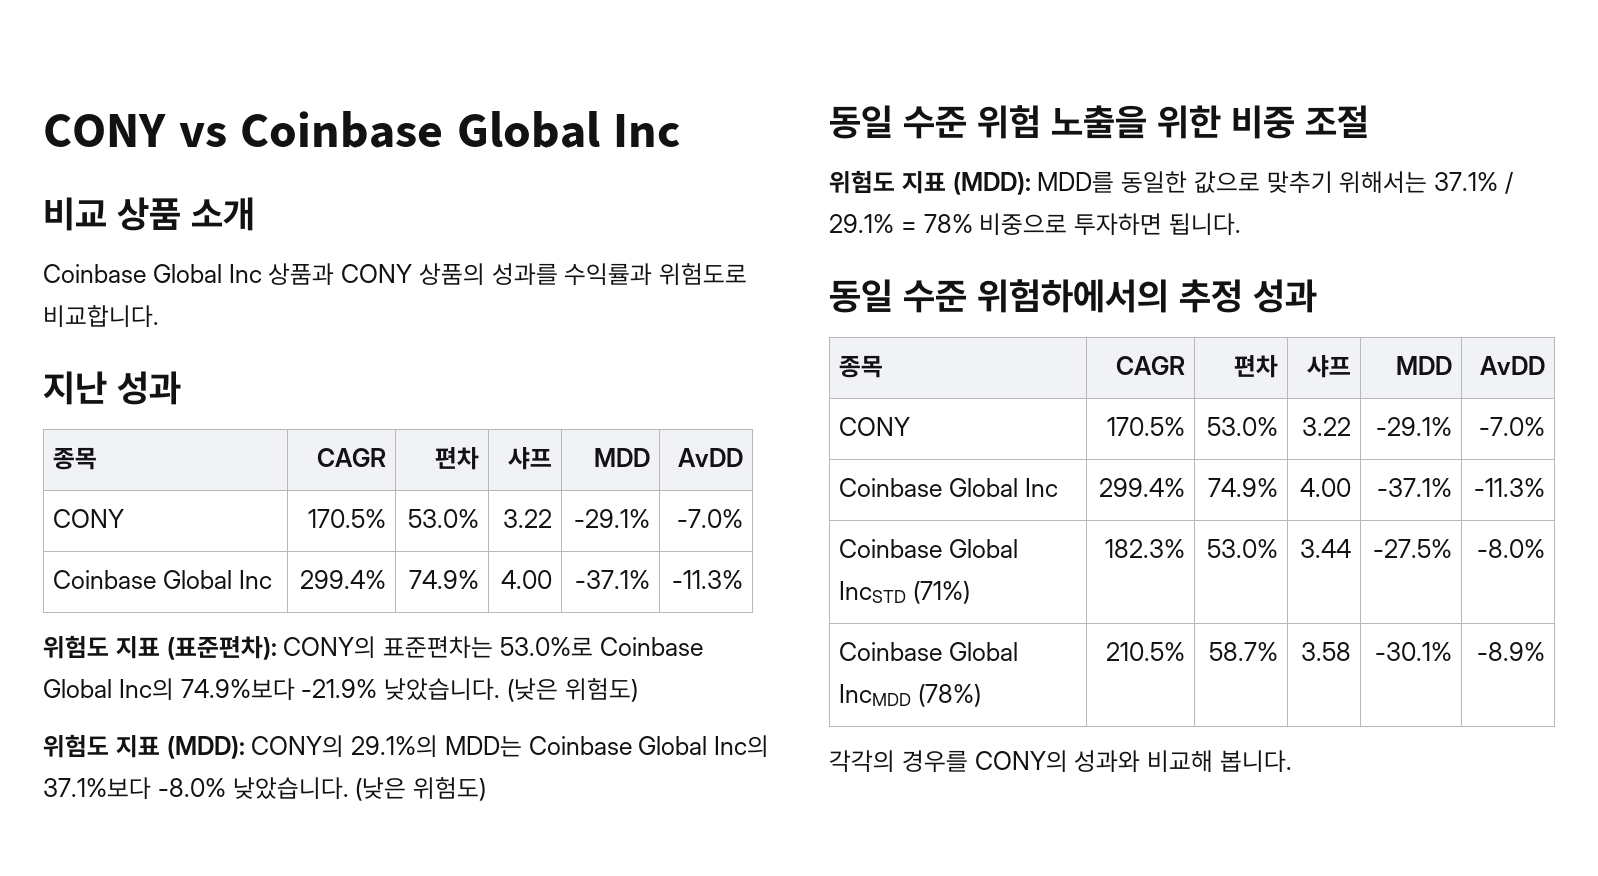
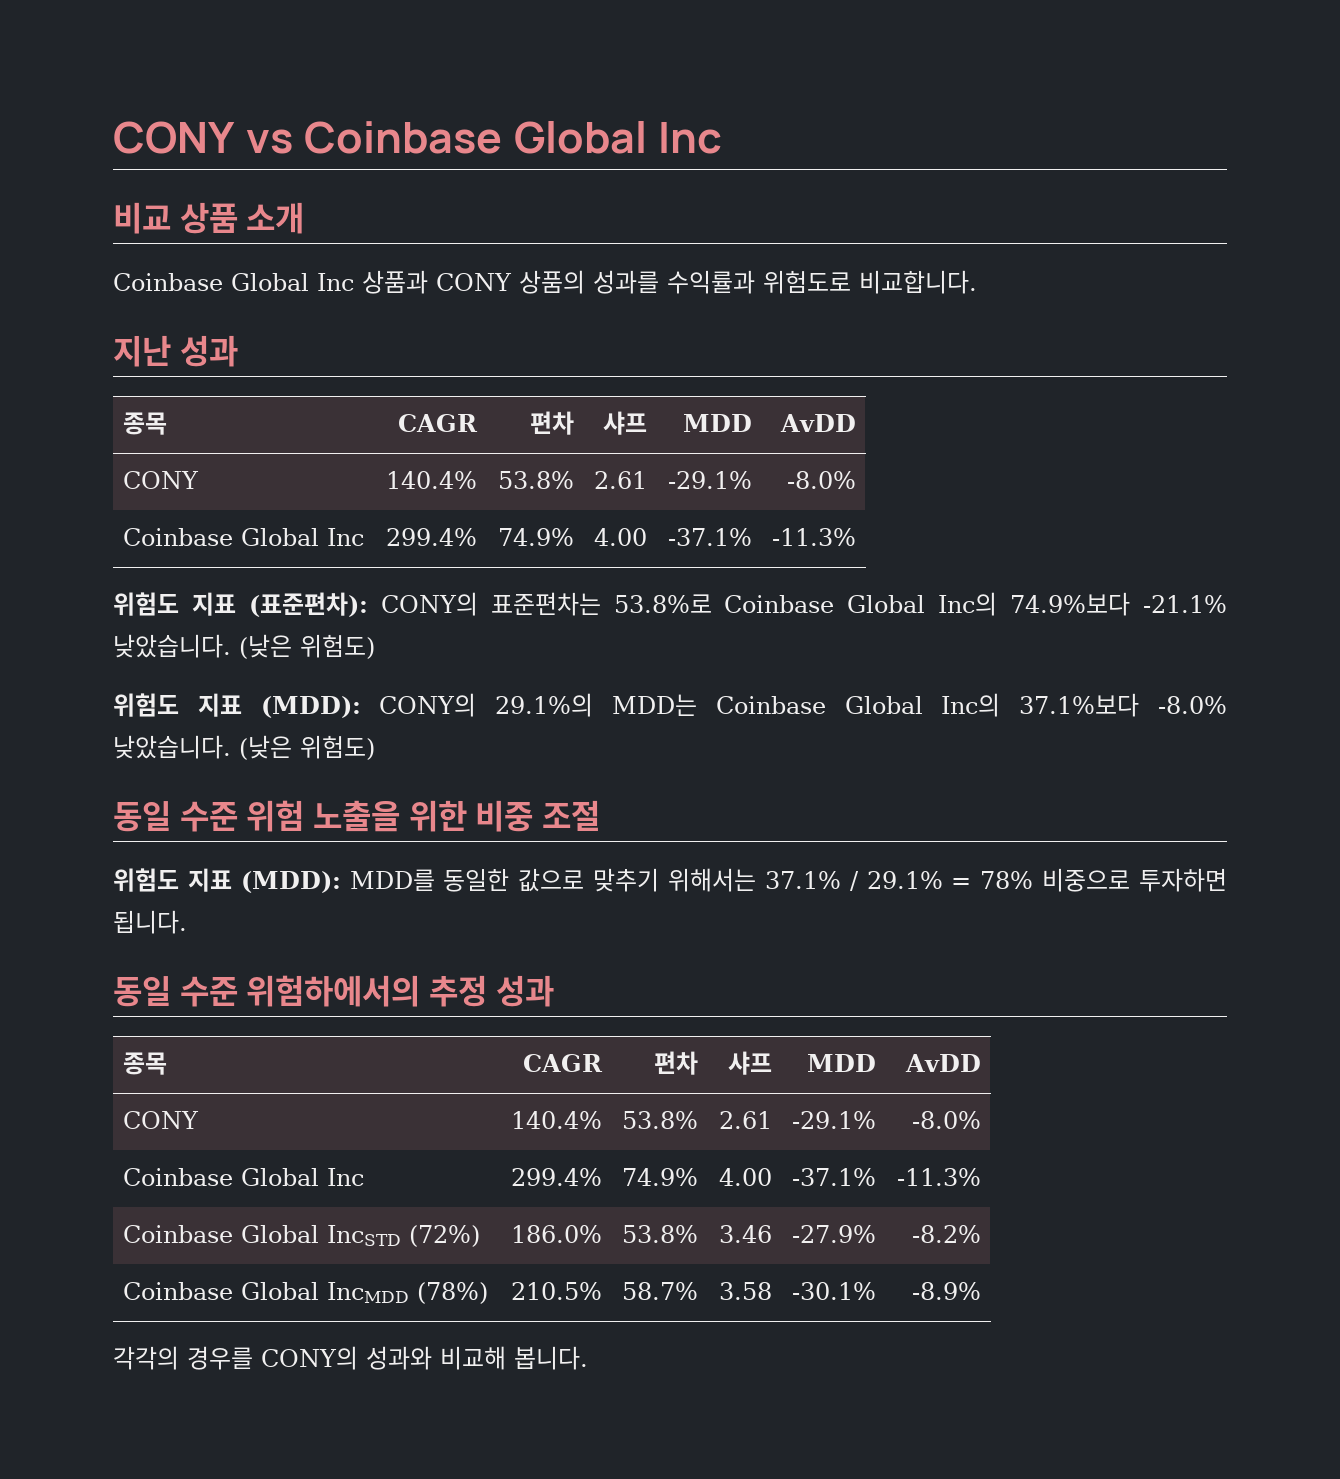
[307,509,386,528] [407,509,479,528] [502,509,552,528] [573,509,650,528] [676,509,743,528] 170.5% | 53.0% | 3.22 | -29.1% | -7.0% -> [386,471,478,489] [498,471,575,489] [594,471,648,489] [668,471,753,489] [787,471,857,489] 140.4% | 53.8% | 2.61 | -29.1% | -8.0%
[499,637,593,656] 53.0%로 -> [613,594,712,613] 53.8%로
[301,679,378,698] -21.9% -> [1143,595,1227,613] -21.1%
[1106,417,1185,436] [1206,417,1278,436] [1301,417,1351,436] [1375,417,1452,436] [1478,417,1545,436] 170.5% | 53.0% | 3.22 | -29.1% | -7.0% -> [511,1111,603,1129] [622,1111,699,1129] [719,1111,773,1129] [792,1111,877,1129] [912,1111,982,1129] 140.4% | 53.8% | 2.61 | -29.1% | -8.0%
[913,581,971,604] [1104,539,1185,558] [1206,539,1278,558] [1299,539,1351,558] [1372,539,1452,558] [1476,539,1545,558] (71%) | 182.3% | 53.0% | 3.44 | -27.5% | -8.0% -> [408,1225,480,1247] [511,1225,603,1243] [622,1225,699,1243] [719,1225,773,1243] [792,1225,877,1243] [912,1225,982,1243] (72%) | 186.0% | 53.8% | 3.46 | -27.9% | -8.2%

